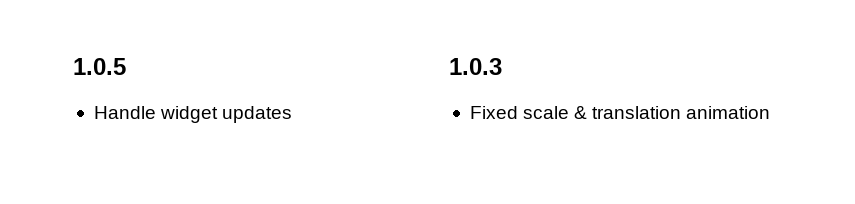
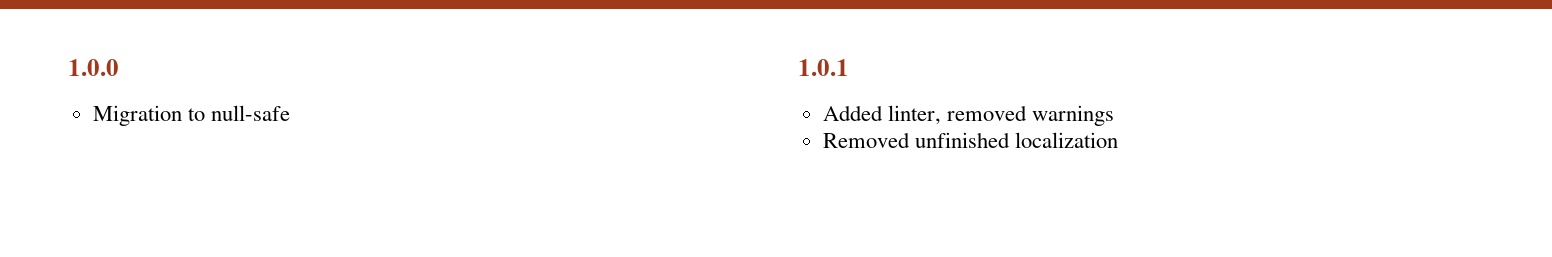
[73,58,126,75] [93,106,293,123] [449,58,502,75] [469,106,771,119] 1.0.5 // Handle widget updates // 1.0.3 // Fixed scale & translation animation -> [68,59,119,76] [92,105,290,126] [798,59,849,76] [822,105,1114,126] [822,132,1118,148] 1.0.0 // Migration to null-safe // 1.0.1 // Added linter, removed warnings // Removed unfinished localization

